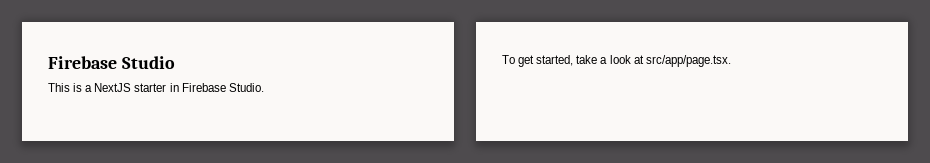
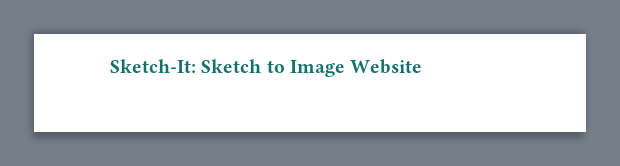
[48,56,175,69] [48,83,264,92] [502,55,731,67] Firebase Studio // This is a NextJS starter in Firebase Studio. // To get started, take a look at src/app/page.tsx. -> [110,59,423,77] Sketch-It: Sketch to Image Website

